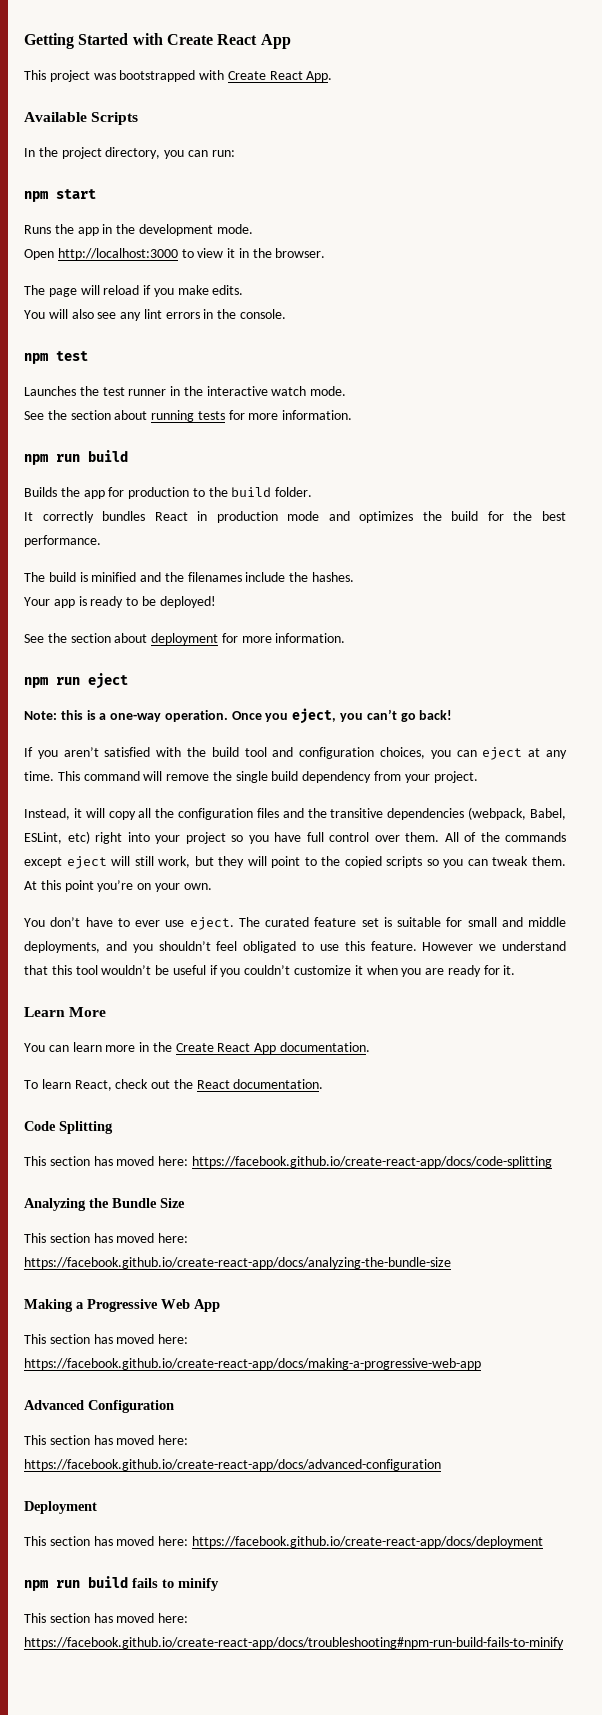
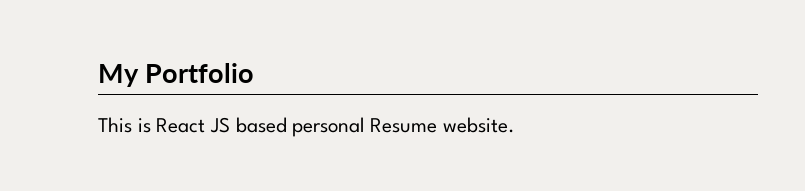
[24,33,291,49] [24,70,333,82] [24,112,139,125] [24,147,235,159] [24,189,96,202] [24,224,253,236] [24,248,326,260] [24,285,244,297] [24,309,287,321] [24,351,88,364] [24,386,347,396] [24,410,353,422] [24,450,128,465] [24,487,313,499] [24,511,567,523] [24,535,101,547] [24,572,355,582] [24,596,216,608] [24,633,346,645] [24,673,128,689] [24,708,453,724] [24,747,567,760] [24,771,478,783] [24,807,567,820] [24,831,566,844] [24,856,566,869] [24,880,212,892] [24,917,566,930] [24,941,566,953] [24,965,516,977] [24,1007,107,1017] [24,1042,371,1054] [24,1079,324,1091] [24,1121,113,1134] [24,1156,552,1168] [24,1198,185,1211] [24,1233,189,1243] [24,1257,451,1269] [24,1299,220,1312] [24,1334,189,1344] [24,1358,481,1370] [24,1400,174,1413] [24,1435,189,1445] [24,1459,441,1471] [24,1501,97,1514] [24,1536,543,1548] [24,1576,219,1591] [24,1613,189,1623] [24,1637,564,1649] Getting Started with Create React App // This project was bootstrapped with Create React App. // Available Scripts // In the project directory, you can run: // npm start // Runs the app in the development mode. // Open http://localhost:3000 to view it in the browser. // The page will reload if you make edits. // You will also see any lint errors in the console. // npm test // Launches the test runner in the interactive watch mode. // See the section about running tests for more information. // npm run build // Builds the app for production to the build folder. // It correctly bundles React in production mode and optimizes the build for the best performance. // The build is minified and the filenames include the hashes. // Your app is ready to be deployed! // See the section about deployment for more information. // npm run eject // Note: this is a one-way operation. Once you eject, you can’t go back! // If you aren’t satisfied with the build tool and configuration choices, you can eject at any time. This command will remove the single build dependency from your project. // Instead, it will copy all the configuration files and the transitive dependencies (webpack, Babel, ESLint, etc) right into your project so you have full control over them. All of the commands except eject will still work, but they will point to the copied scripts so you can tweak them. At this point you’re on your own. // You don’t have to ever use eject. The curated feature set is suitable for small and middle deployments, and you shouldn’t feel obligated to use this feature. However we understand that this tool wouldn’t be useful if you couldn’t customize it when you are ready for it. // Learn More // You can learn more in the Create React App documentation. // To learn React, check out the React documentation. // Code Splitting // This section has moved here: https://facebook.github.io/create-react-app/docs/code-splitting // Analyzing the Bundle Size // This section has moved here: https://facebook.github.io/create-react-app/docs/analyzing-the-bundle-size // Making a Progressive Web App // This section has moved here: https://facebook.github.io/create-react-app/docs/making-a-progressive-web-app // Advanced Configuration // This section has moved here: https://facebook.github.io/create-react-app/docs/advanced-configuration // Deployment // This section has moved here: https://facebook.github.io/create-react-app/docs/deployment // npm run build fails to minify // This section has moved here: https://facebook.github.io/create-react-app/docs/troubleshooting#npm-run-build-fails-to-minify -> [98,63,255,87] [98,117,515,137] My Portfolio // This is React JS based personal Resume website.

